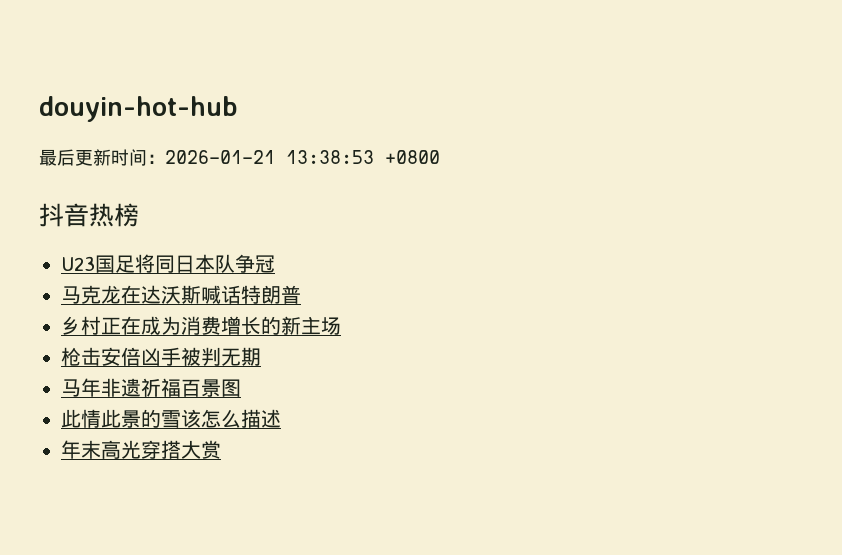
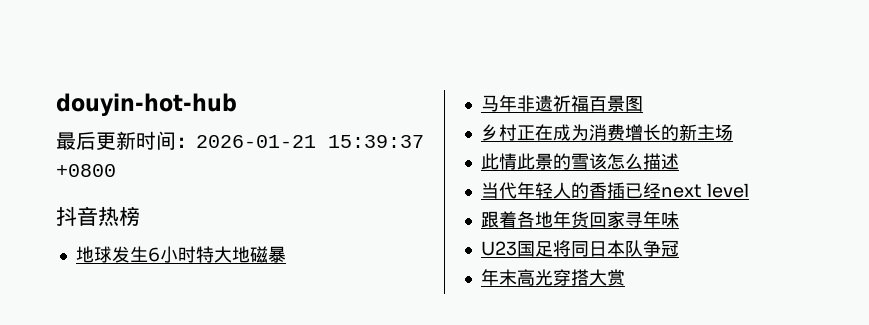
[286,150,374,164] 13:38:53 -> [328,135,424,148] 15:39:37
[61,254,275,273] [61,285,301,304] U23国足将同日本队争冠 // 马克龙在达沃斯喊话特朗普 -> [75,246,286,263] [480,95,643,112] 地球发生6小时特大地磁暴 // 马年非遗祈福百景图
[61,347,261,366] [61,378,241,397] // 枪击安倍凶手被判无期 // 马年非遗祈福百景图 -> (733, 132) none
(281, 418) none -> [480,182,749,199] [480,211,679,228] [480,240,679,257] // 当代年轻人的香插已经next level // 跟着各地年货回家寻年味 // U23国足将同日本队争冠

